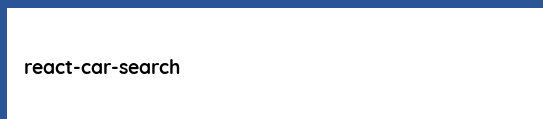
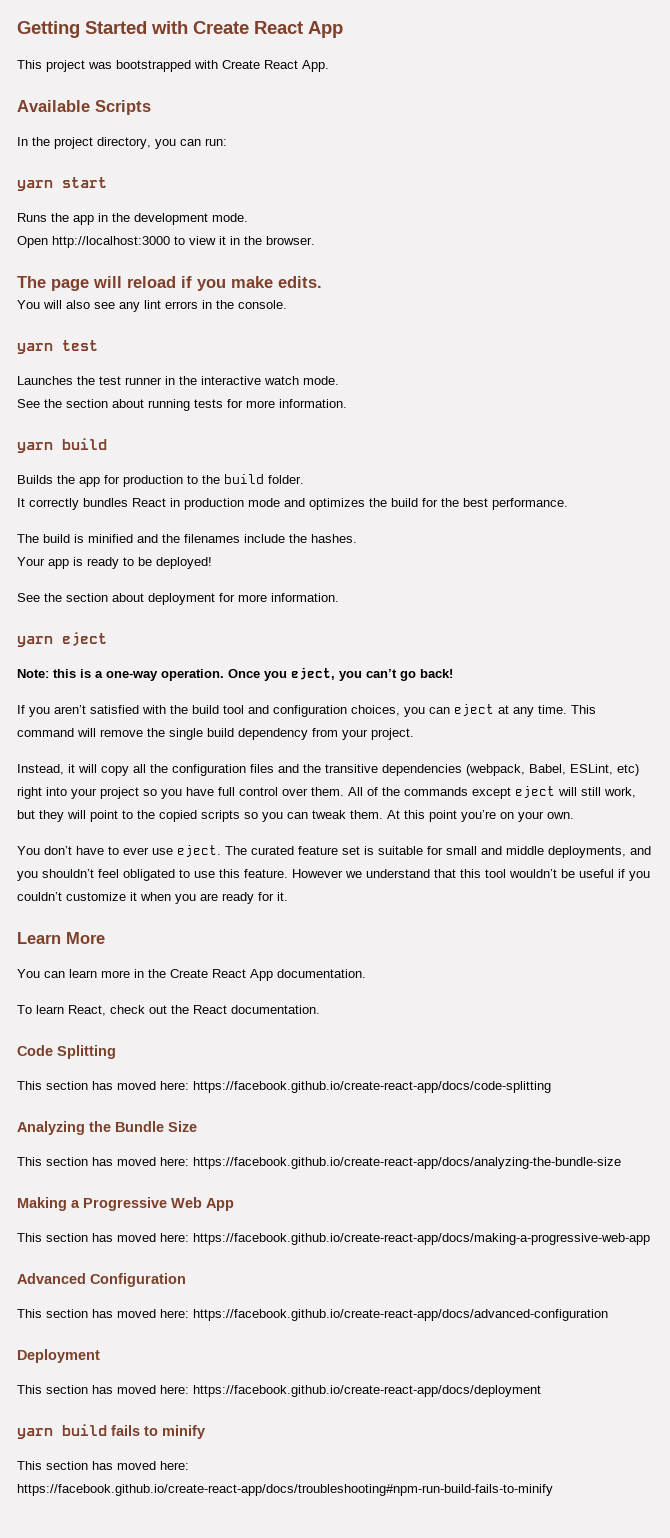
[24,59,180,74] react-car-search -> [17,21,343,38] [17,60,329,72] [17,100,151,115] [17,137,227,149] [17,177,107,191] [17,213,248,225] [17,236,315,248] [17,276,322,291] [17,300,287,312] [17,340,98,354] [17,376,339,385] [17,399,347,411] [17,438,107,453] [17,474,304,487] [17,498,568,510] [17,534,357,543] [17,557,212,569] [17,593,339,605] [17,632,107,647] [17,667,453,681] [17,704,596,717] [17,728,414,740] [17,764,639,776] [17,786,636,799] [17,810,574,822] [17,845,651,858] [17,869,650,881] [17,892,288,904] [17,932,105,944] [17,969,366,981] [17,1005,320,1016] [17,1045,116,1059] [17,1081,551,1093] [17,1121,197,1135] [17,1157,621,1169] [17,1197,234,1211] [17,1233,650,1245] [17,1273,186,1287] [17,1309,608,1321] [17,1349,100,1363] [17,1385,541,1397] [17,1424,205,1439] [17,1461,189,1470] [17,1484,553,1496] Getting Started with Create React App // This project was bootstrapped with Create React App. // Available Scripts // In the project directory, you can run: // yarn start // Runs the app in the development mode. // Open http://localhost:3000 to view it in the browser. // The page will reload if you make edits. // You will also see any lint errors in the console. // yarn test // Launches the test runner in the interactive watch mode. // See the section about running tests for more information. // yarn build // Builds the app for production to the build folder. // It correctly bundles React in production mode and optimizes the build for the best performance. // The build is minified and the filenames include the hashes. // Your app is ready to be deployed! // See the section about deployment for more information. // yarn eject // Note: this is a one-way operation. Once you eject, you can’t go back! // If you aren’t satisfied with the build tool and configuration choices, you can eject at any time. This command will remove the single build dependency from your project. // Instead, it will copy all the configuration files and the transitive dependencies (webpack, Babel, ESLint, etc) right into your project so you have full control over them. All of the commands except eject will still work, but they will point to the copied scripts so you can tweak them. At this point you’re on your own. // You don’t have to ever use eject. The curated feature set is suitable for small and middle deployments, and you shouldn’t feel obligated to use this feature. However we understand that this tool wouldn’t be useful if you couldn’t customize it when you are ready for it. // Learn More // You can learn more in the Create React App documentation. // To learn React, check out the React documentation. // Code Splitting // This section has moved here: https://facebook.github.io/create-react-app/docs/code-splitting // Analyzing the Bundle Size // This section has moved here: https://facebook.github.io/create-react-app/docs/analyzing-the-bundle-size // Making a Progressive Web App // This section has moved here: https://facebook.github.io/create-react-app/docs/making-a-progressive-web-app // Advanced Configuration // This section has moved here: https://facebook.github.io/create-react-app/docs/advanced-configuration // Deployment // This section has moved here: https://facebook.github.io/create-react-app/docs/deployment // yarn build fails to minify // This section has moved here: https://facebook.github.io/create-react-app/docs/troubleshooting#npm-run-build-fails-to-minify

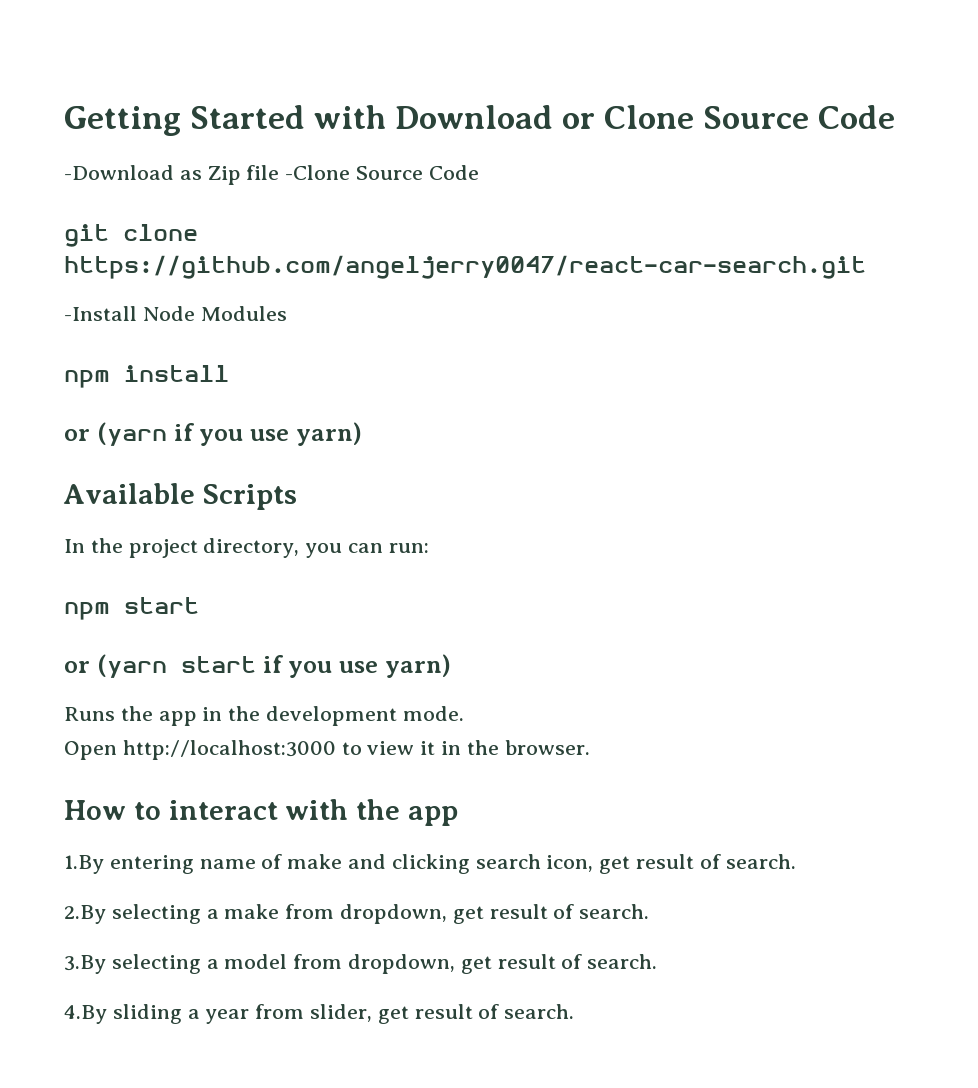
[193,21,343,38] [17,60,329,72] Create React App // This project was bootstrapped with Create React App. -> [395,105,896,129] [64,165,479,185] [64,224,198,247] [64,255,866,279] [64,306,287,321] [64,365,229,388] [64,422,362,446] Download or Clone Source Code // -Download as Zip file -Clone Source Code // git clone https://github.com/angeljerry0047/react-car-search.git // -Install Node Modules // npm install // or (yarn if you use yarn)
[17,177,107,191] yarn start -> [64,597,199,620] [64,654,451,678] npm start // or (yarn start if you use yarn)
[17,276,322,291] [17,300,287,312] [17,340,98,354] [17,376,339,385] [17,399,347,411] [17,438,107,453] [17,474,304,487] [17,498,568,510] [17,534,357,543] [17,557,212,569] [17,593,339,605] [17,632,107,647] [17,667,453,681] [17,704,596,717] [17,728,414,740] [17,764,639,776] [17,786,636,799] [17,810,574,822] [17,845,651,858] [17,869,650,881] [17,892,288,904] [17,932,105,944] [17,969,366,981] [17,1005,320,1016] [17,1045,116,1059] [17,1081,551,1093] [17,1121,197,1135] [17,1157,621,1169] [17,1197,234,1211] [17,1233,650,1245] [17,1273,186,1287] [17,1309,608,1321] [17,1349,100,1363] [17,1385,541,1397] [17,1424,205,1439] [17,1461,189,1470] [17,1484,553,1496] The page will reload if you make edits. // You will also see any lint errors in the console. // yarn test // Launches the test runner in the interactive watch mode. // See the section about running tests for more information. // yarn build // Builds the app for production to the build folder. // It correctly bundles React in production mode and optimizes the build for the best performance. // The build is minified and the filenames include the hashes. // Your app is ready to be deployed! // See the section about deployment for more information. // yarn eject // Note: this is a one-way operation. Once you eject, you can’t go back! // If you aren’t satisfied with the build tool and configuration choices, you can eject at any time. This command will remove the single build dependency from your project. // Instead, it will copy all the configuration files and the transitive dependencies (webpack, Babel, ESLint, etc) right into your project so you have full control over them. All of the commands except eject will still work, but they will point to the copied scripts so you can tweak them. At this point you’re on your own. // You don’t have to ever use eject. The curated feature set is suitable for small and middle deployments, and you shouldn’t feel obligated to use this feature. However we understand that this tool wouldn’t be useful if you couldn’t customize it when you are ready for it. // Learn More // You can learn more in the Create React App documentation. // To learn React, check out the React documentation. // Code Splitting // This section has moved here: https://facebook.github.io/create-react-app/docs/code-splitting // Analyzing the Bundle Size // This section has moved here: https://facebook.github.io/create-react-app/docs/analyzing-the-bundle-size // Making a Progressive Web App // This section has moved here: https://facebook.github.io/create-react-app/docs/making-a-progressive-web-app // Advanced Configuration // This section has moved here: https://facebook.github.io/create-react-app/docs/advanced-configuration // Deployment // This section has moved here: https://facebook.github.io/create-react-app/docs/deployment // yarn build fails to minify // This section has moved here: https://facebook.github.io/create-react-app/docs/troubleshooting#npm-run-build-fails-to-minify -> [64,799,459,826] [64,854,796,874] [64,904,650,924] [64,954,658,974] [64,1004,575,1024] How to interact with the app // 1.By entering name of make and clicking search icon, get result of search. // 2.By selecting a make from dropdown, get result of search. // 3.By selecting a model from dropdown, get result of search. // 4.By sliding a year from slider, get result of search.

